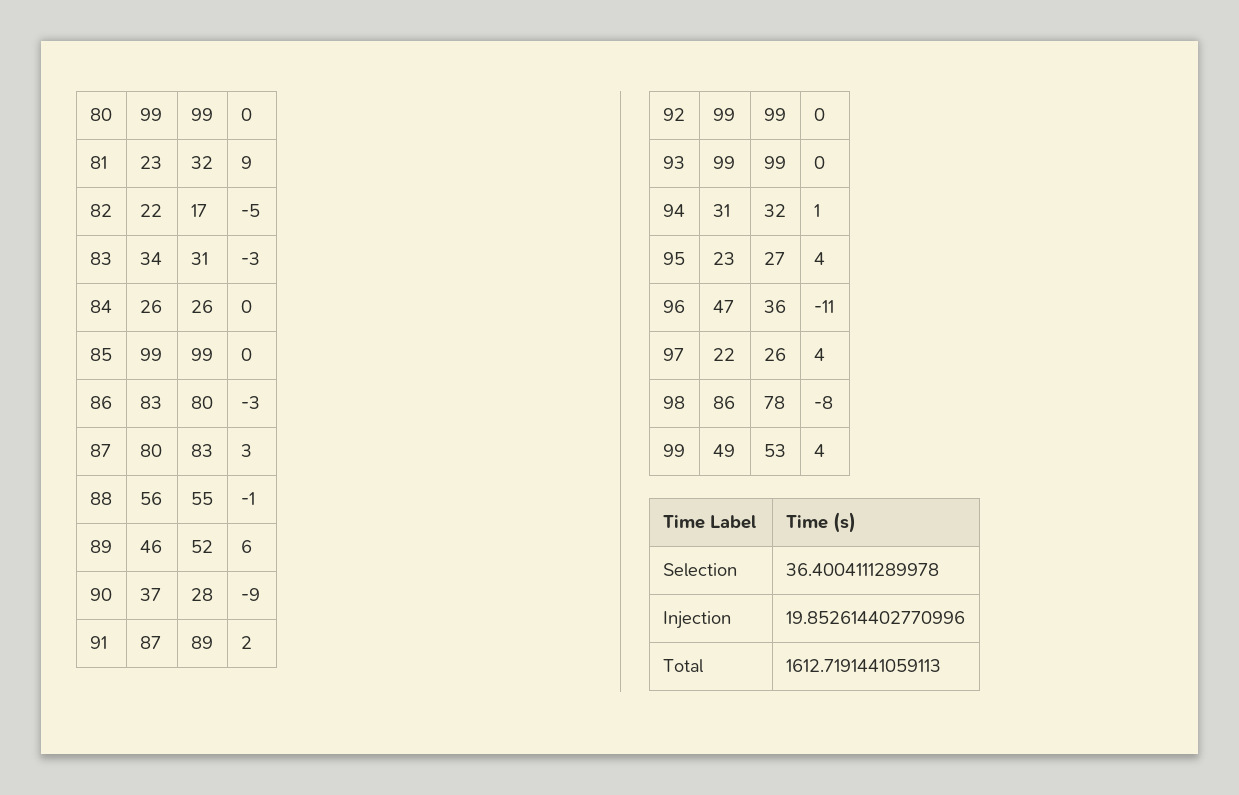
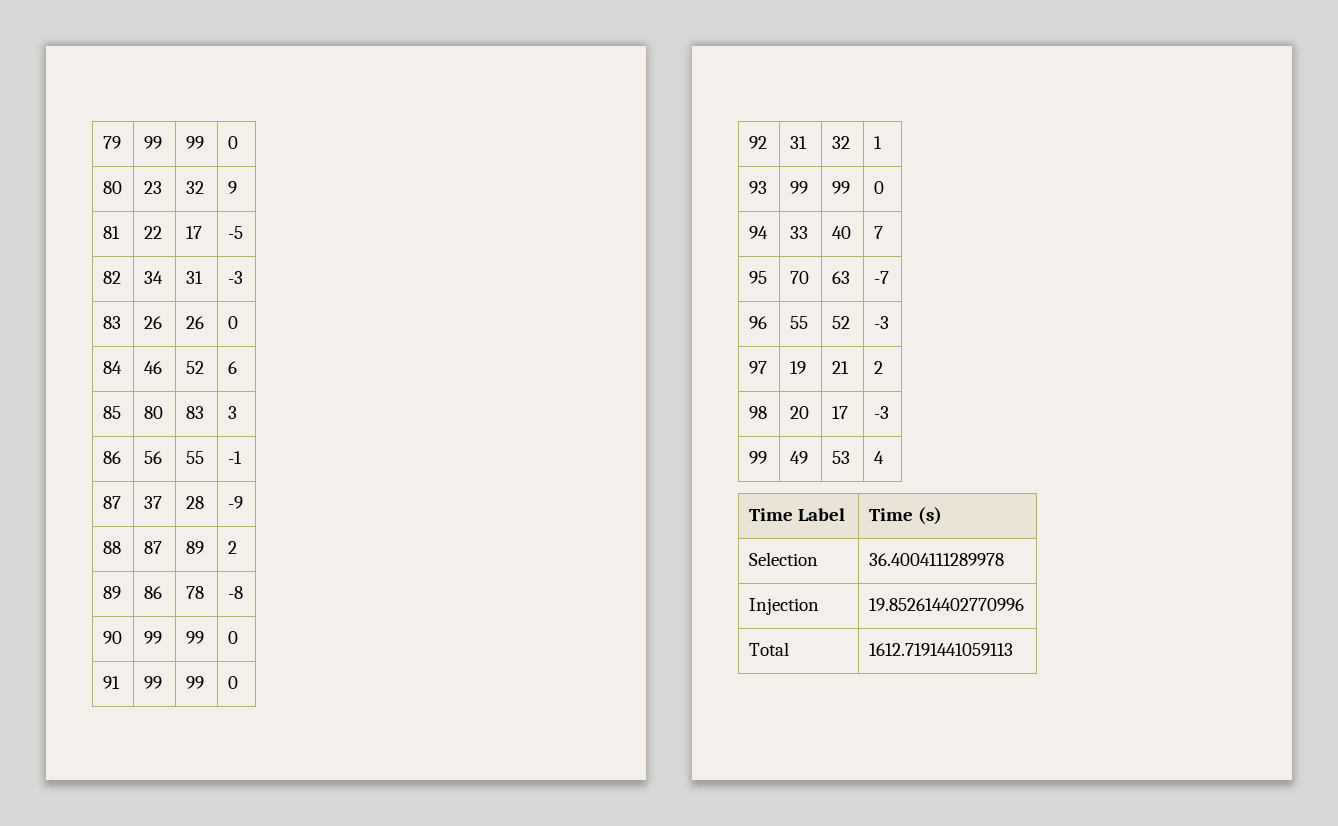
[89,108,112,121] [139,108,162,121] [190,108,213,121] [240,108,252,121] [89,156,107,169] 80 | 99 | 99 | 0 // 81 -> [102,136,121,149] [143,136,162,149] [185,136,204,149] [227,136,238,149] [102,181,122,194] 79 | 99 | 99 | 0 // 80
[89,204,112,217] 82 -> [102,226,120,239] 81
[89,252,112,265] 83 -> [102,271,121,284] 82
[89,300,112,313] 84 -> [102,316,121,329] 83
[89,348,112,361] [139,348,162,361] [190,348,213,361] [240,348,252,361] [89,396,112,409] [139,396,162,409] [190,396,213,409] [240,396,260,409] [89,444,111,457] [139,444,162,457] [190,444,213,457] [240,444,252,457] [89,492,112,505] [139,492,162,505] [190,492,213,505] [240,492,255,505] [89,540,112,553] [139,540,162,553] [190,540,213,553] [240,540,252,553] [89,588,112,601] [139,588,161,601] [190,588,213,601] [240,588,260,601] [89,636,107,649] [139,636,161,649] [190,636,213,649] [240,636,252,649] [662,108,685,121] [712,108,735,121] [763,108,786,121] [813,108,825,121] 85 | 99 | 99 | 0 // 86 | 83 | 80 | -3 // 87 | 80 | 83 | 3 // 88 | 56 | 55 | -1 // 89 | 46 | 52 | 6 // 90 | 37 | 28 | -9 // 91 | 87 | 89 | 2 // 92 | 99 | 99 | 0 -> [102,361,122,374] [143,361,162,374] [185,361,204,374] [227,361,237,374] [102,406,121,419] [143,406,163,419] [185,406,204,419] [227,406,237,419] [102,451,121,464] [143,451,162,464] [185,451,204,464] [227,451,242,464] [102,496,121,509] [143,496,162,509] [185,496,204,509] [227,496,243,509] [102,541,121,554] [143,541,162,554] [185,541,204,554] [227,541,237,554] [102,586,121,599] [143,586,162,599] [185,586,204,599] [227,586,243,599] [102,631,122,644] [143,631,162,644] [185,631,204,644] [227,631,238,644] [102,676,120,689] [143,676,162,689] [185,676,204,689] [227,676,238,689] [748,136,767,149] [789,136,807,149] [831,136,850,149] [873,136,882,149] 84 | 46 | 52 | 6 // 85 | 80 | 83 | 3 // 86 | 56 | 55 | -1 // 87 | 37 | 28 | -9 // 88 | 87 | 89 | 2 // 89 | 86 | 78 | -8 // 90 | 99 | 99 | 0 // 91 | 99 | 99 | 0 // 92 | 31 | 32 | 1
[712,204,730,217] [763,204,786,217] [813,204,820,217] [662,252,685,265] [712,252,735,265] [763,252,785,265] [813,252,825,265] [662,300,685,313] [712,300,734,313] [763,300,786,313] [813,300,834,313] [662,348,684,361] [712,348,735,361] [763,348,786,361] [813,348,825,361] [662,396,685,409] [712,396,735,409] [763,396,785,409] [813,396,833,409] 31 | 32 | 1 // 95 | 23 | 27 | 4 // 96 | 47 | 36 | -11 // 97 | 22 | 26 | 4 // 98 | 86 | 78 | -8 -> [789,226,808,239] [831,226,851,239] [873,226,883,239] [748,271,767,284] [789,271,809,284] [831,271,850,284] [873,271,889,284] [748,316,767,329] [789,316,808,329] [831,316,850,329] [873,316,889,329] [748,361,767,374] [789,361,806,374] [831,361,849,374] [873,361,883,374] [748,406,767,419] [789,406,809,419] [831,406,848,419] [873,406,889,419] 33 | 40 | 7 // 95 | 70 | 63 | -7 // 96 | 55 | 52 | -3 // 97 | 19 | 21 | 2 // 98 | 20 | 17 | -3

